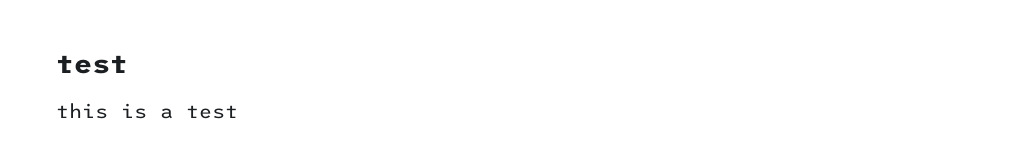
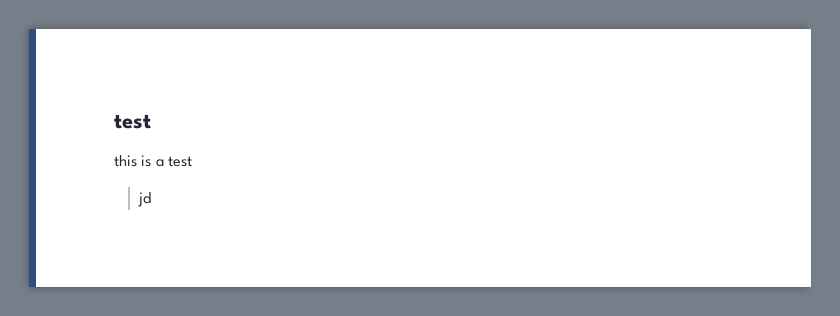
(238, 112) none -> [138,192,152,207] // jd

